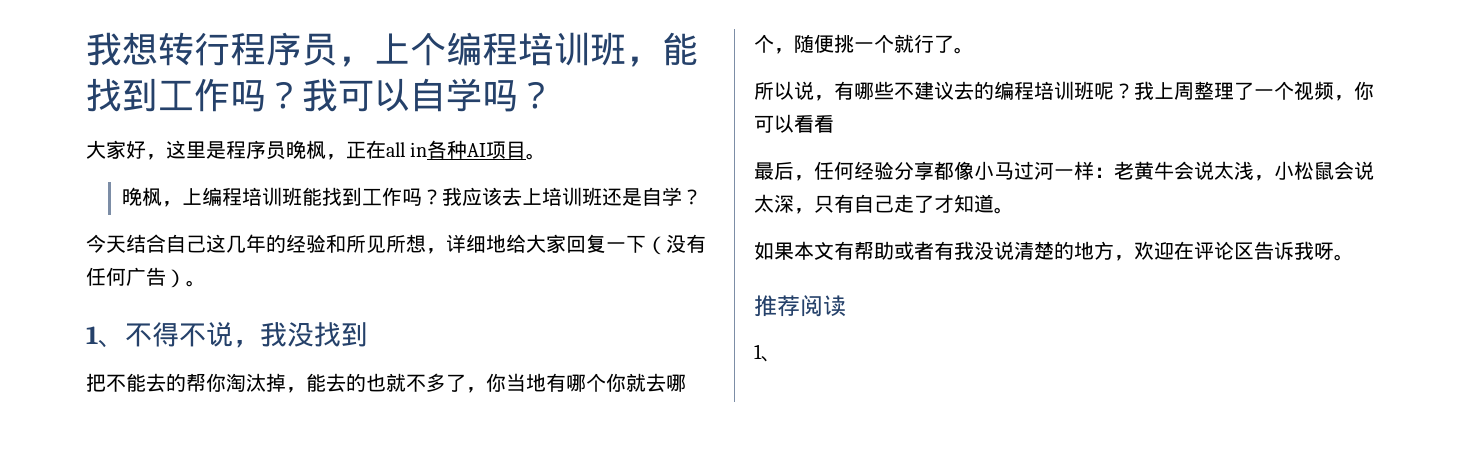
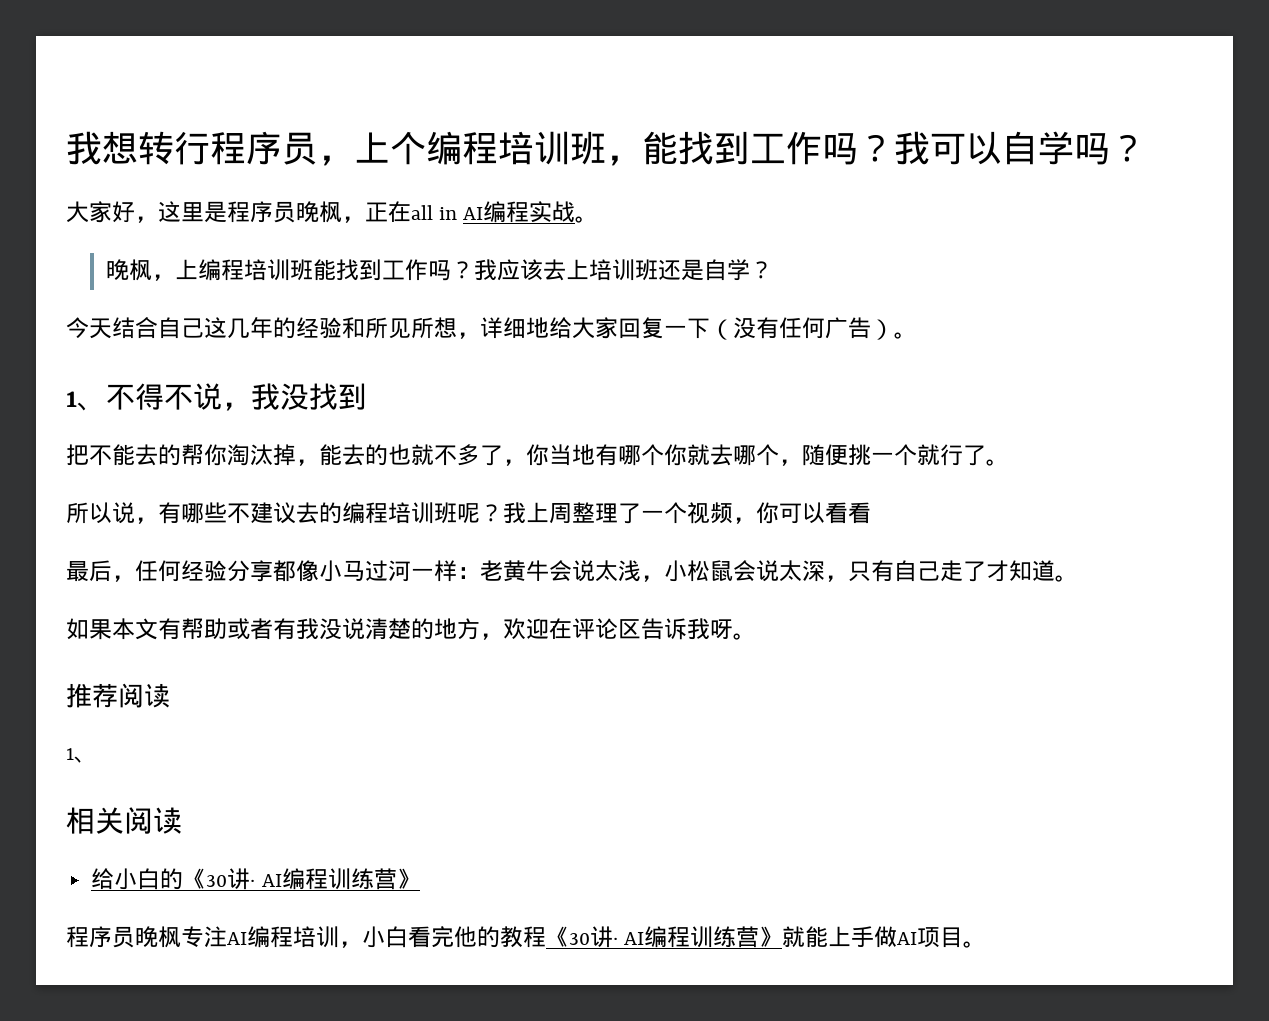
[427,140,527,159] 各种AI项目 -> [463,201,576,223] AI编程实战
(781, 359) none -> [66,807,182,834] [91,868,420,890] [66,926,987,948] // 相关阅读 // 给小白的《30讲· AI编程训练营》 // 程序员晚枫专注AI编程培训，小白看完他的教程《30讲· AI编程训练营》就能上手做AI项目。

